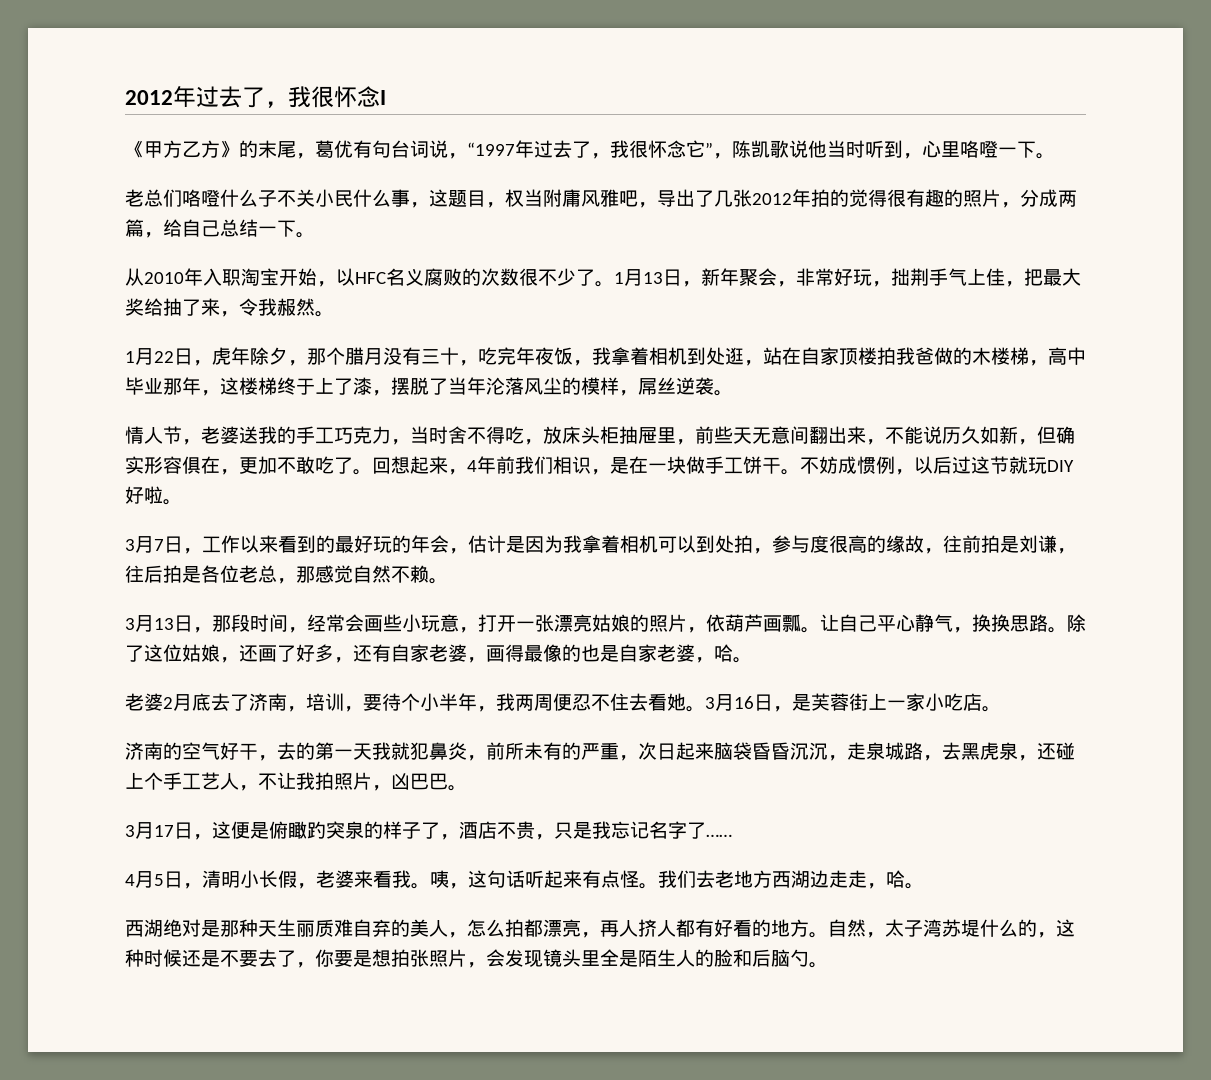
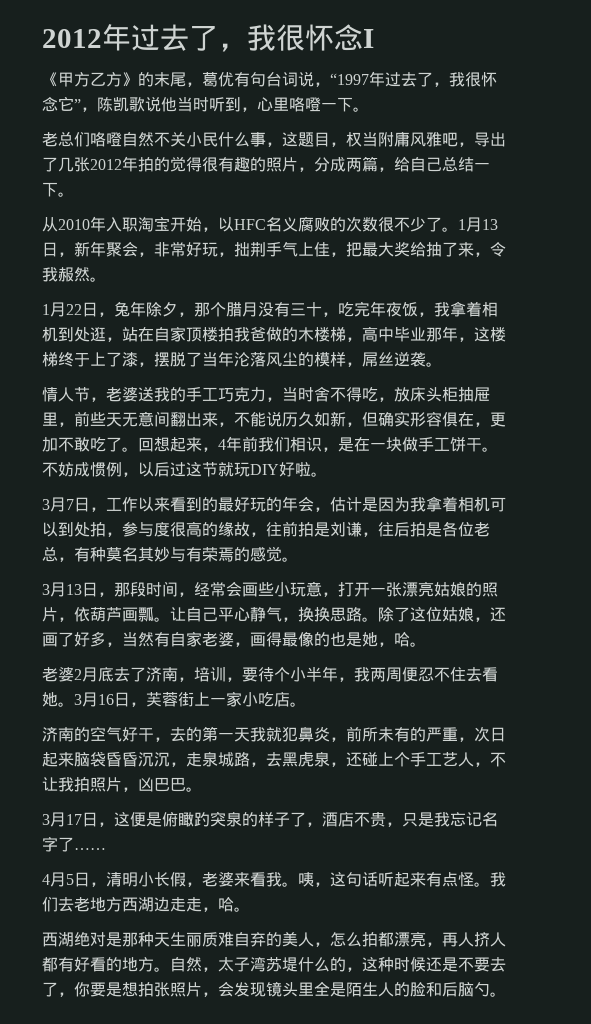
[220,189,277,207] 什么子 -> [122,132,154,147] 自然
[212,347,231,365] 虎 -> [114,301,130,317] 兔
[296,565,429,583] 那感觉自然不赖 -> [74,546,282,562] 有种莫名其妙与有荣焉的感觉
[353,645,372,662] 还 -> [122,632,154,647] 当然
[619,644,695,662] 自家老婆 -> [362,632,378,647] 她
[792,694,811,711] 是 -> (146, 704) none

